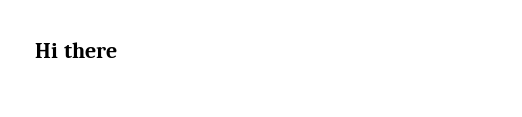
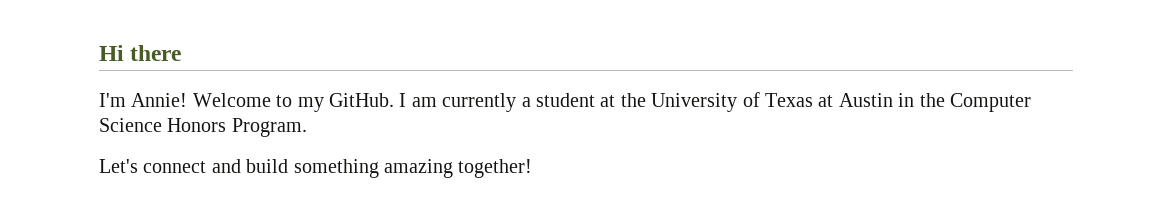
(117, 50) none -> [99,92,1031,112] [99,118,307,137] [99,159,533,178] // I'm Annie! Welcome to my GitHub. I am currently a student at the University of Texas at Austin in the Computer Science Honors Program. // Let's connect and build something amazing together!

